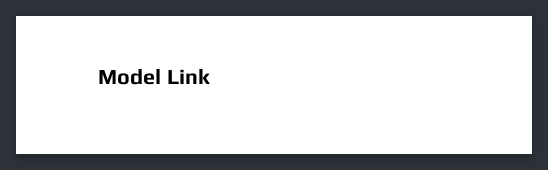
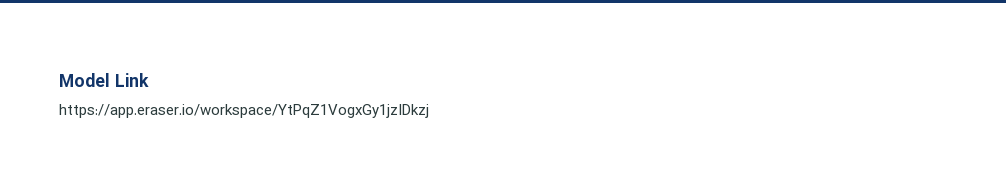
(210, 76) none -> [59,104,429,118] // https://app.eraser.io/workspace/YtPqZ1VogxGy1jzIDkzj

